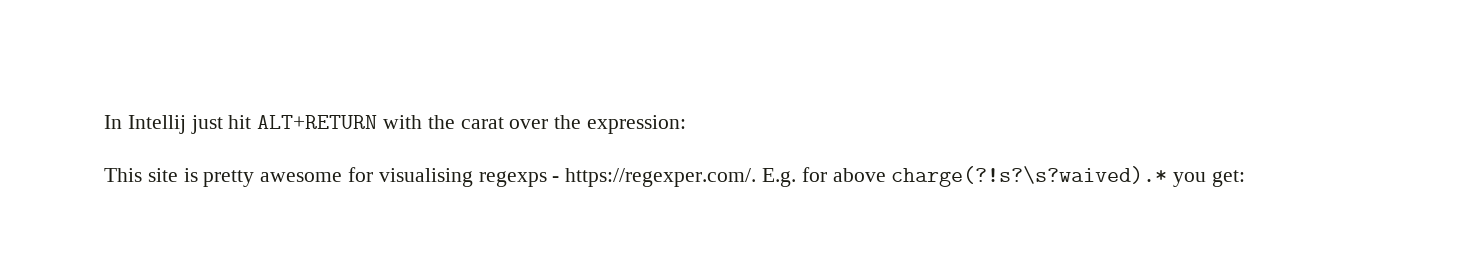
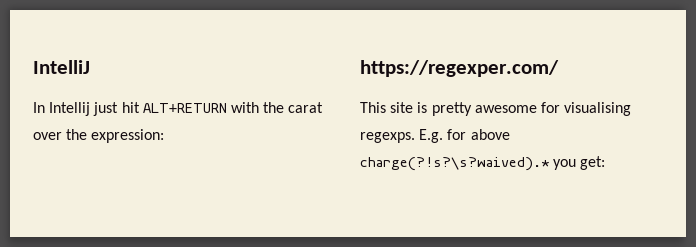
(104, 122) none -> [33,60,90,74] IntelliJ //
(687, 124) none -> [360,60,559,77] // https://regexper.com/
[478,168,757,187] regexps - https://regexper.com/. -> [360,132,415,143] regexps.

